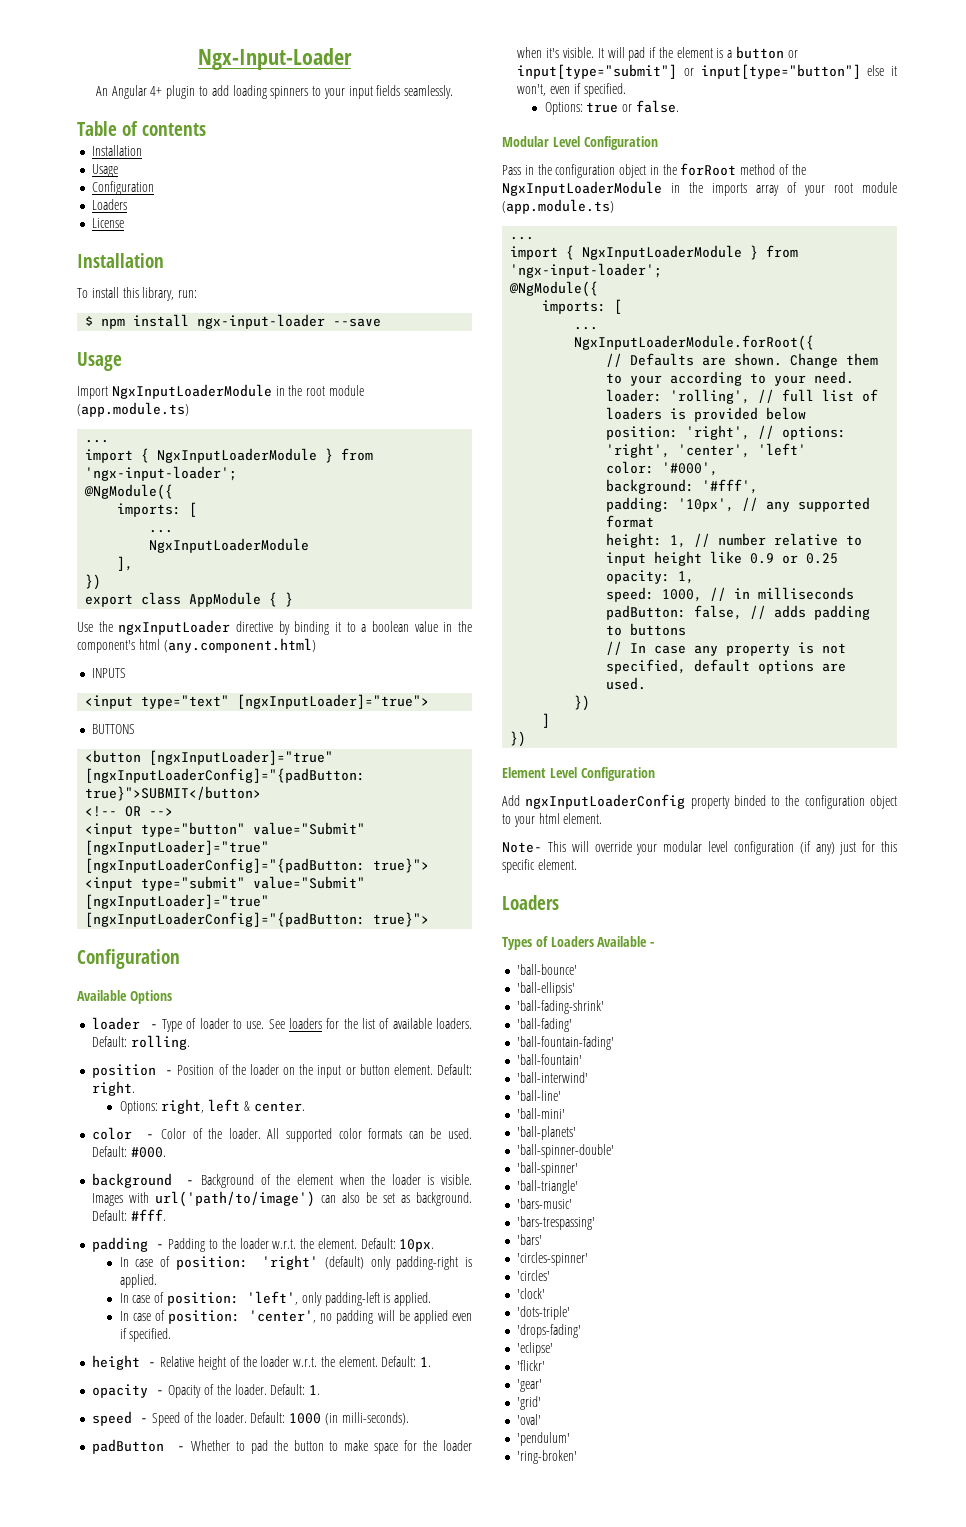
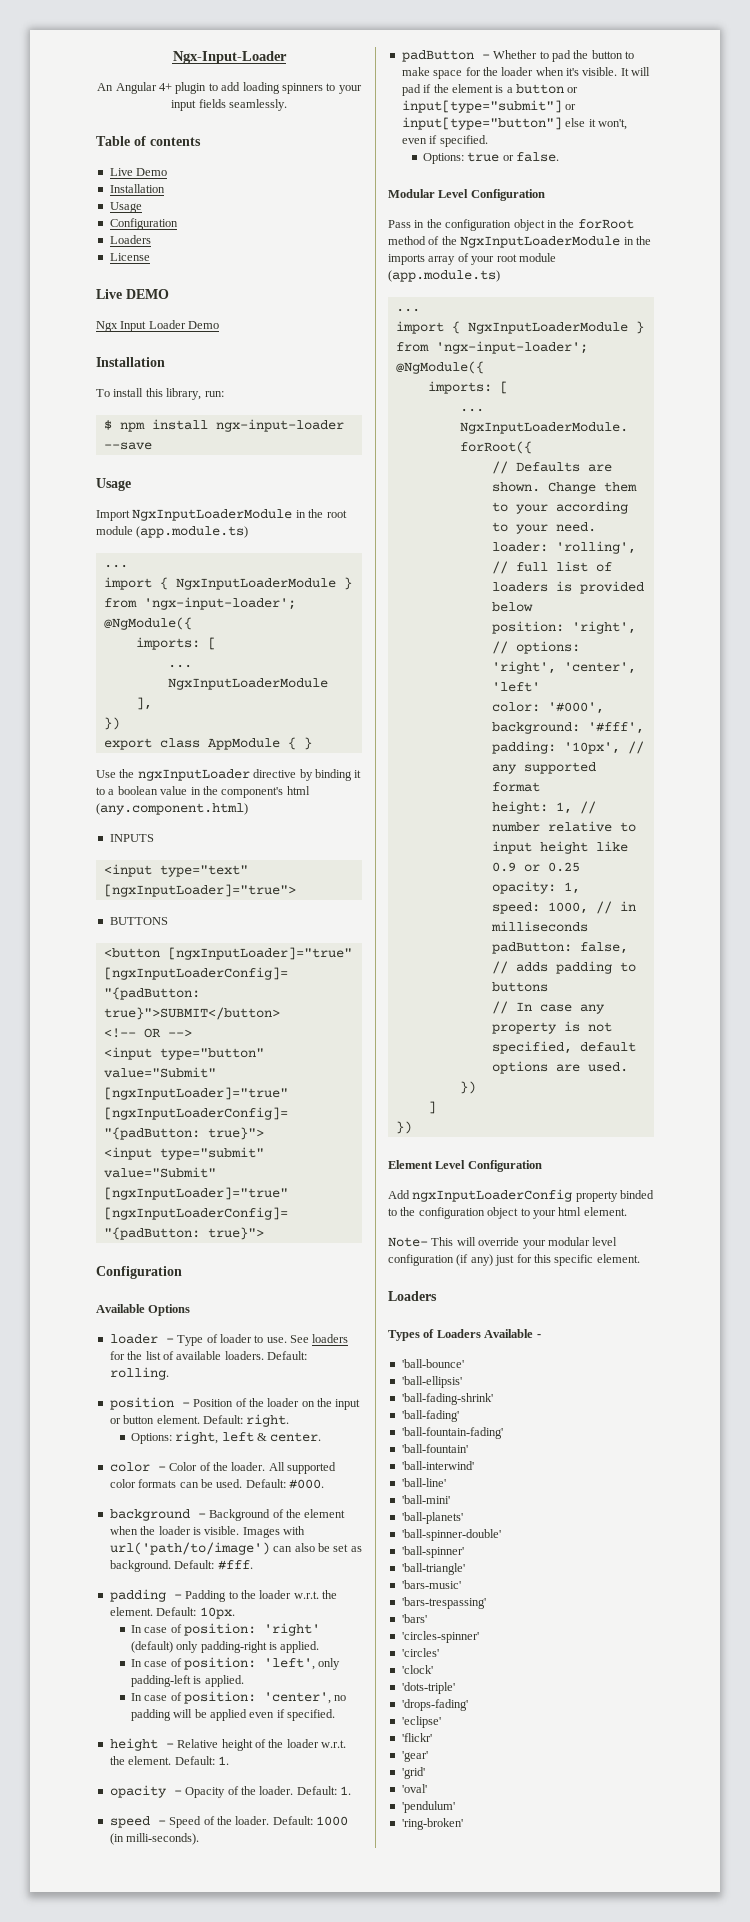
(207, 129) none -> [109,168,168,176] // Live Demo
(125, 223) none -> [96,289,169,299] [96,320,220,332] // Live DEMO // Ngx Input Loader Demo

